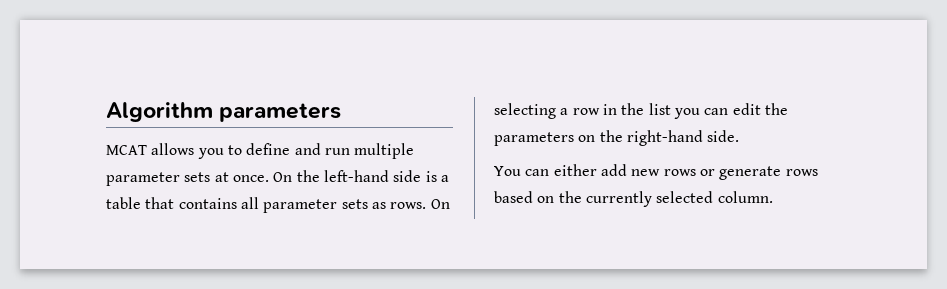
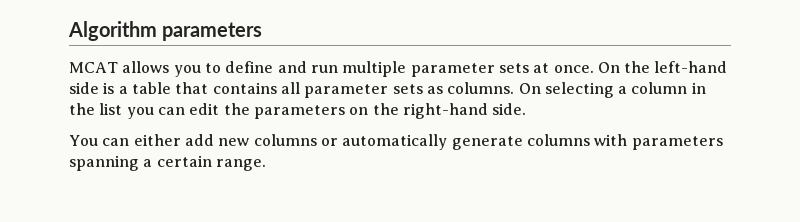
[390,202,427,209] rows. -> [447,82,515,94] columns.
[572,108,600,115] row -> [631,82,688,94] column
[663,166,818,180] [494,191,773,207] rows or generate rows based on the currently selected column. -> [253,134,723,150] [69,155,266,171] columns or automatically generate columns with parameters spanning a certain range.

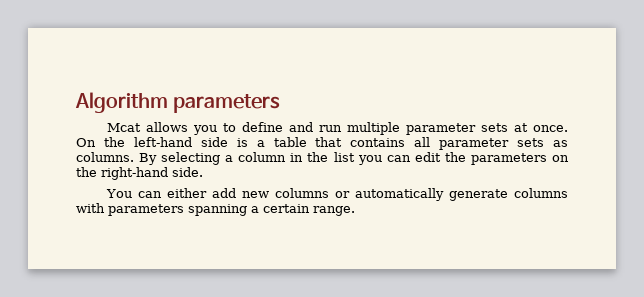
[69,62,118,73] MCAT -> [106,123,141,132] Mcat
[518,83,541,94] On -> [139,153,158,165] By

